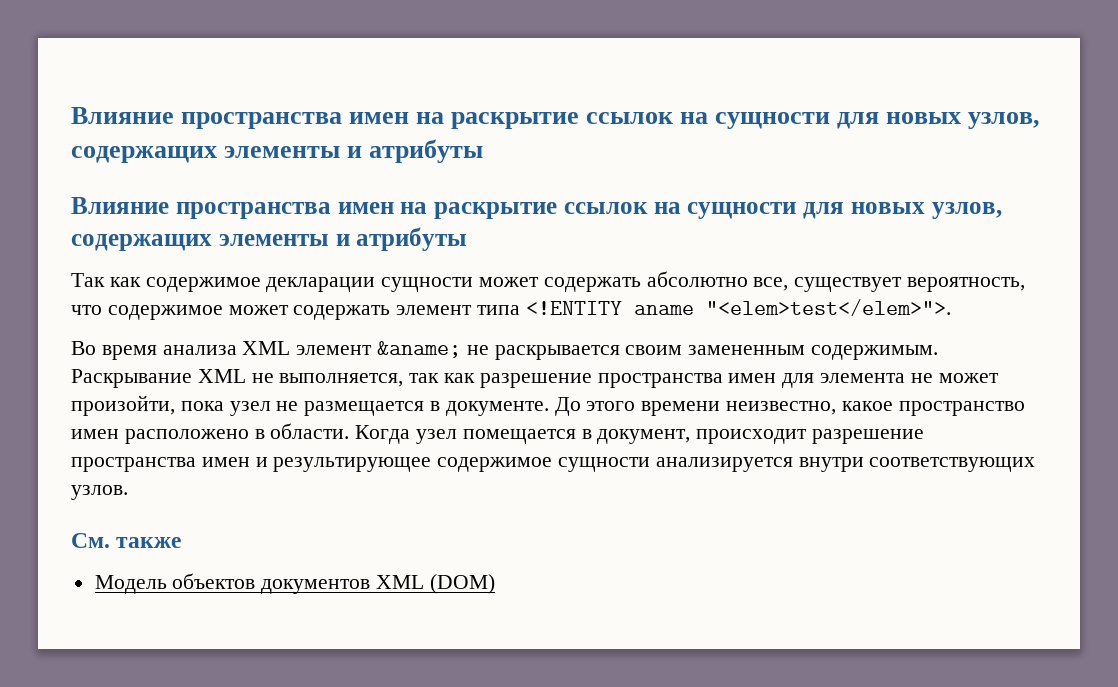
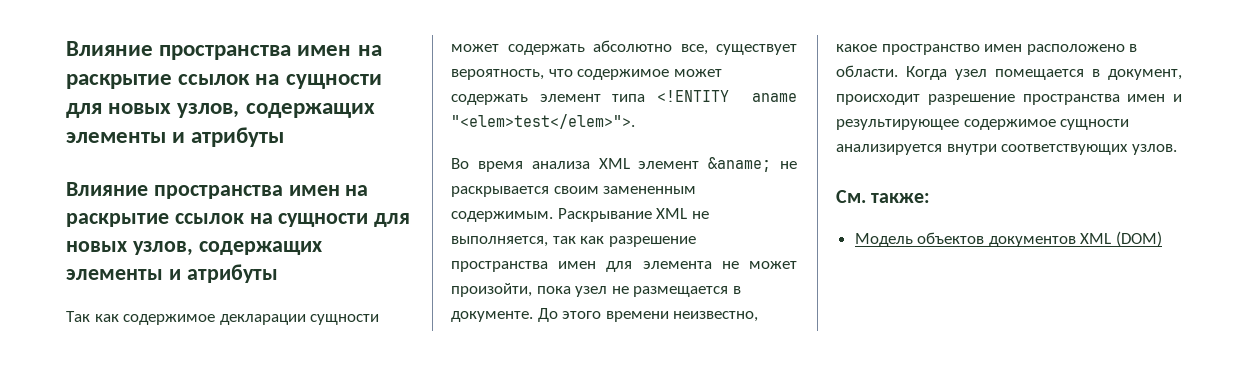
[116,537,182,548] также -> [871,193,931,203] также:

